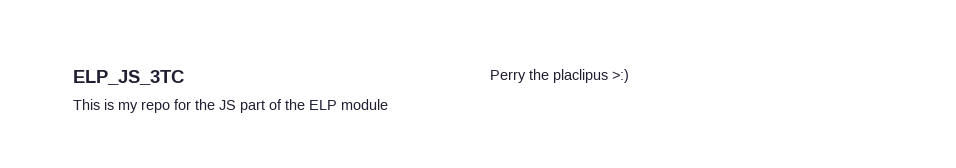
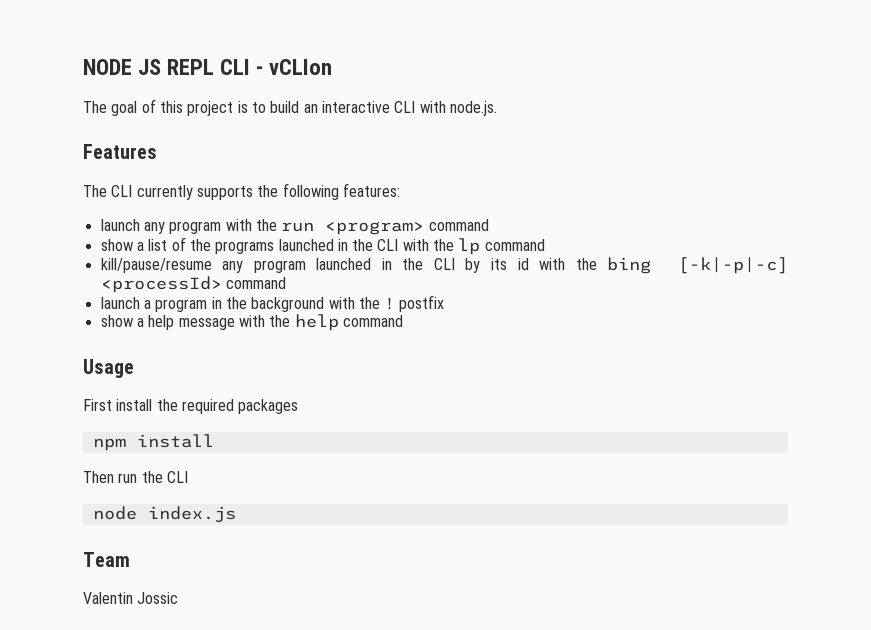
[73,70,184,85] [73,99,388,113] [490,69,629,83] ELP_JS_3TC // This is my repo for the JS part of the ELP module // Perry the placlipus >:) -> [83,59,333,75] [83,99,497,116] [83,144,157,159] [83,183,400,200] [100,219,489,235] [100,237,545,255] [100,257,788,274] [100,276,286,293] [100,295,445,312] [100,314,403,331] [83,359,134,378] [83,399,299,414] [92,434,214,451] [83,471,188,483] [92,506,236,523] [83,552,130,567] [83,592,179,604] NODE JS REPL CLI - vCLIon // The goal of this project is to build an interactive CLI with node.js. // Features // The CLI currently supports the following features: // launch any program with the run <program> command // show a list of the programs launched in the CLI with the lp command // kill/pause/resume any program launched in the CLI by its id with the bing [-k|-p|-c] <processId> command // launch a program in the background with the ! postfix // show a help message with the help command // Usage // First install the required packages // npm install // Then run the CLI // node index.js // Team // Valentin Jossic

